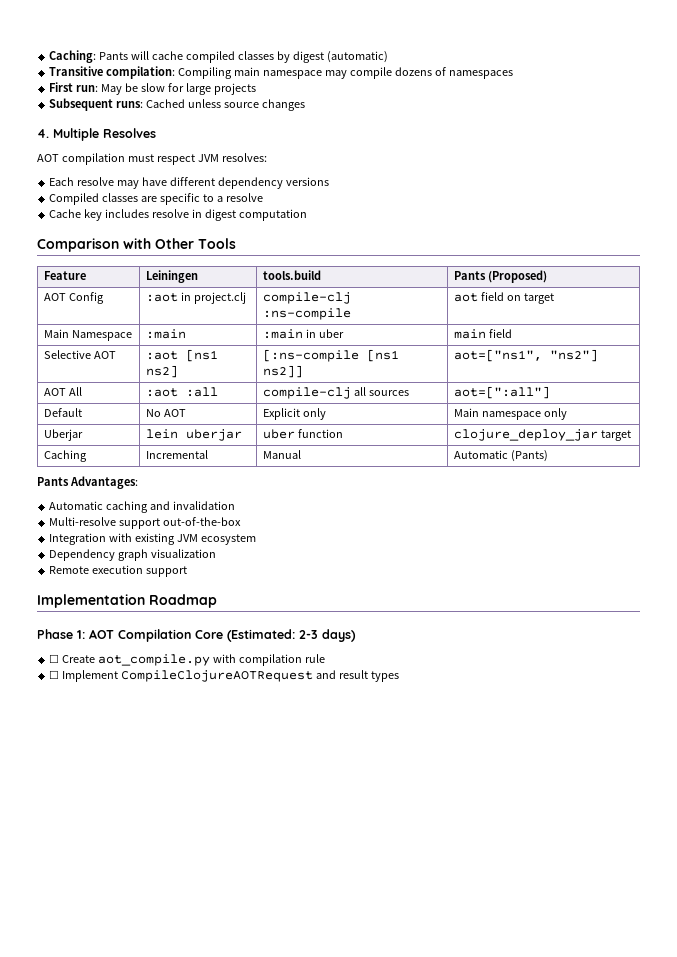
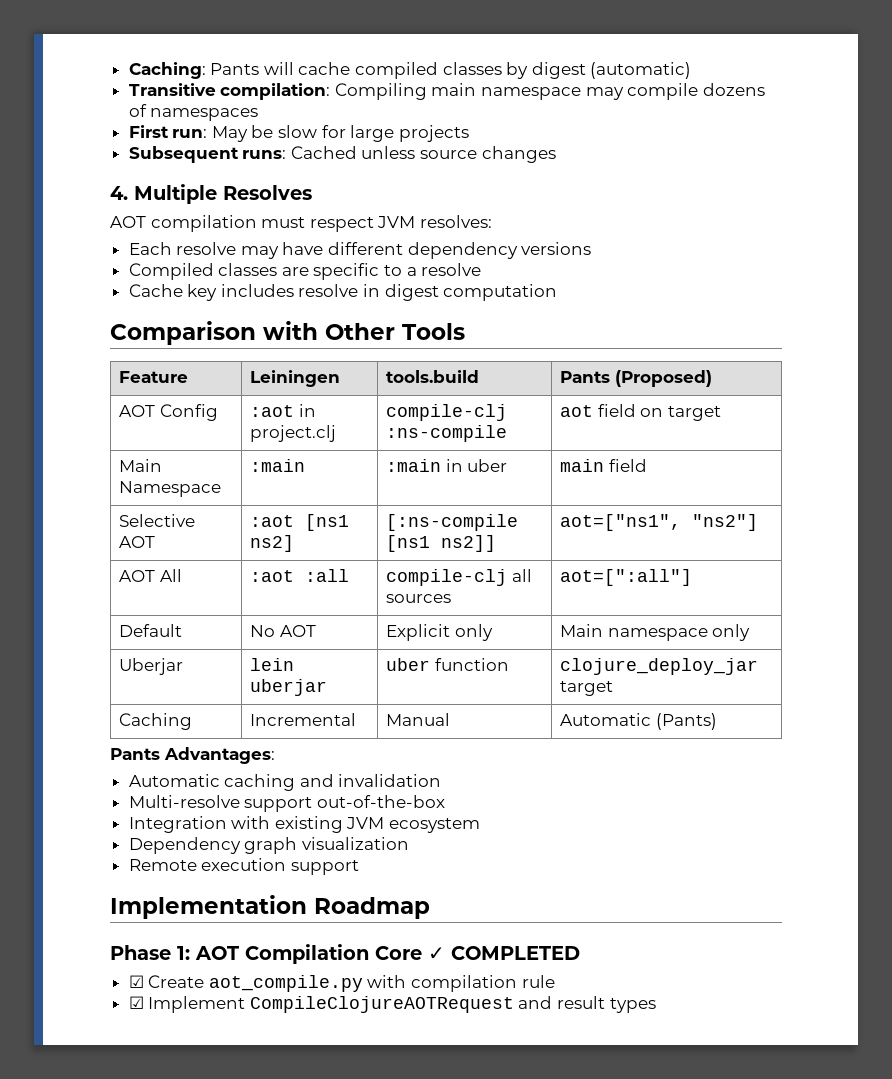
[227,629,356,642] [49,654,60,663] (Estimated: 2-3 days) // ☐ -> [428,946,580,960] [128,975,144,988] ✓ COMPLETED // ☑
[49,670,60,679] ☐ -> [128,996,144,1009] ☑

